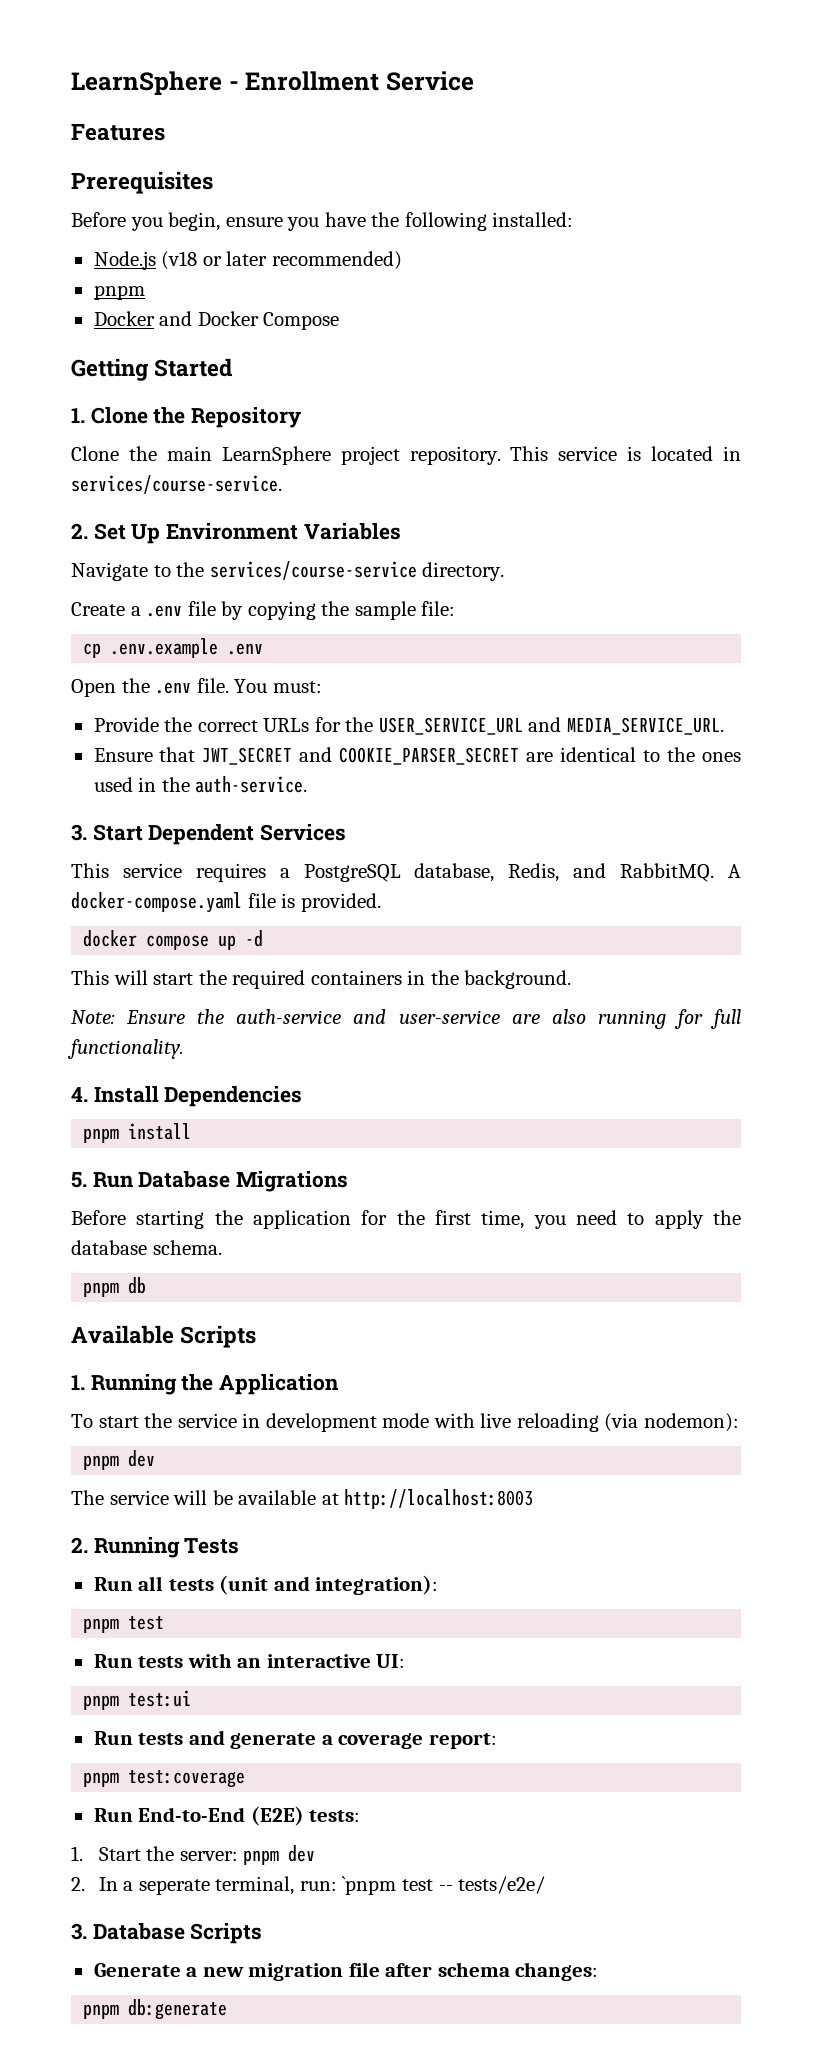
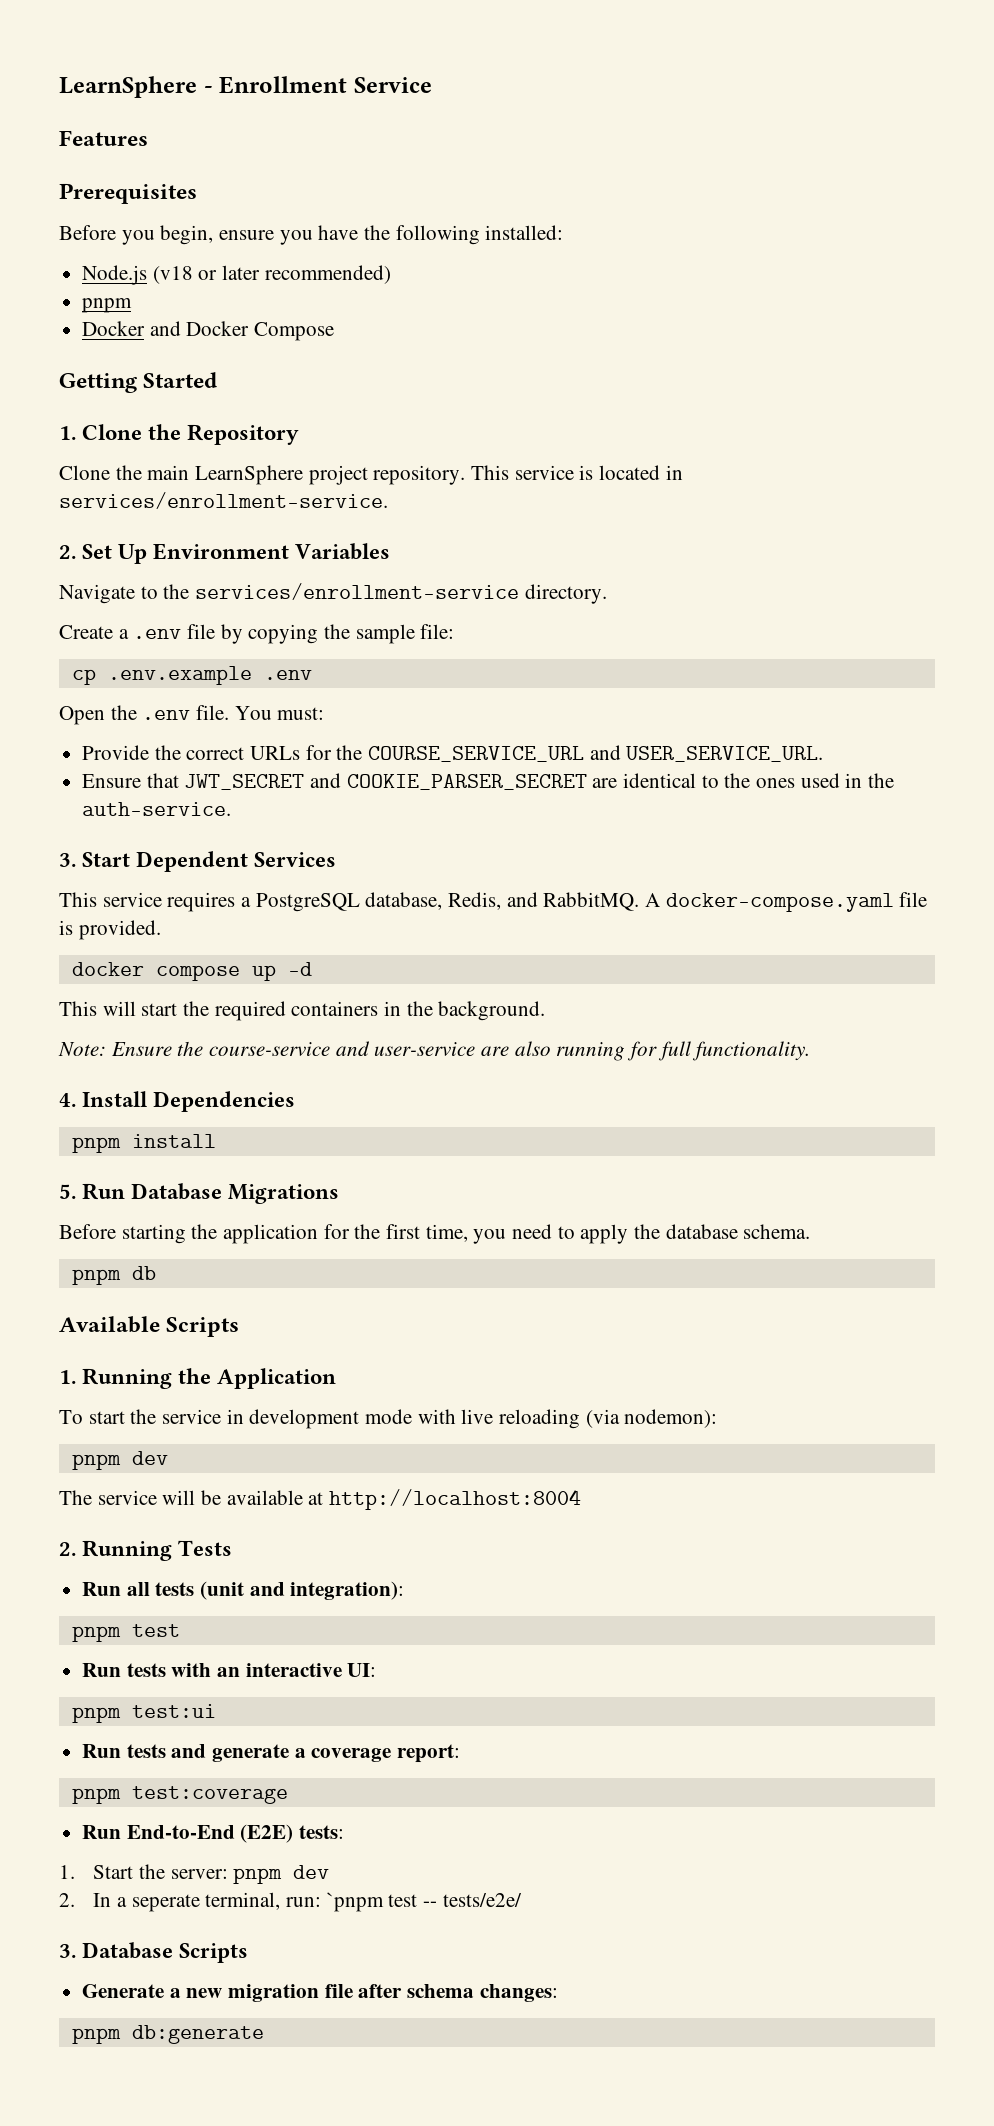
[71,475,282,494] services/course-service. -> [59,492,388,509] services/enrollment-service.
[209,561,417,580] services/course-service -> [195,583,520,600] services/enrollment-service
[378,717,724,735] USER_SERVICE_URL and MEDIA_SERVICE_URL. -> [368,745,824,762] COURSE_SERVICE_URL and USER_SERVICE_URL.
[236,1009,342,1024] auth-service -> [209,1042,331,1056] course-service
[344,1489,534,1509] http://localhost:8003 -> [329,1489,582,1510] http://localhost:8004

